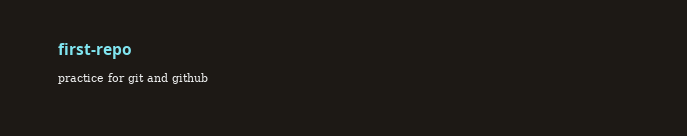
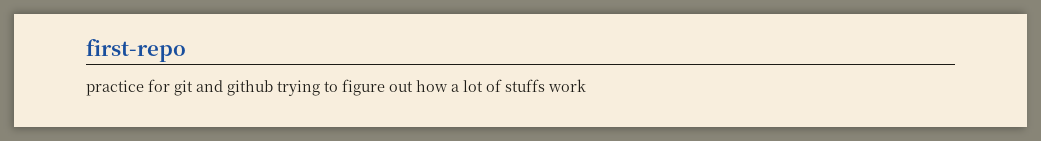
(208, 78) none -> [277,79,586,96] trying to figure out how a lot of stuffs work

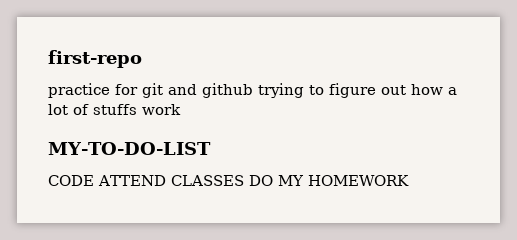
(586, 85) none -> [48,142,211,155] [48,175,409,186] // MY-TO-DO-LIST // CODE ATTEND CLASSES DO MY HOMEWORK

